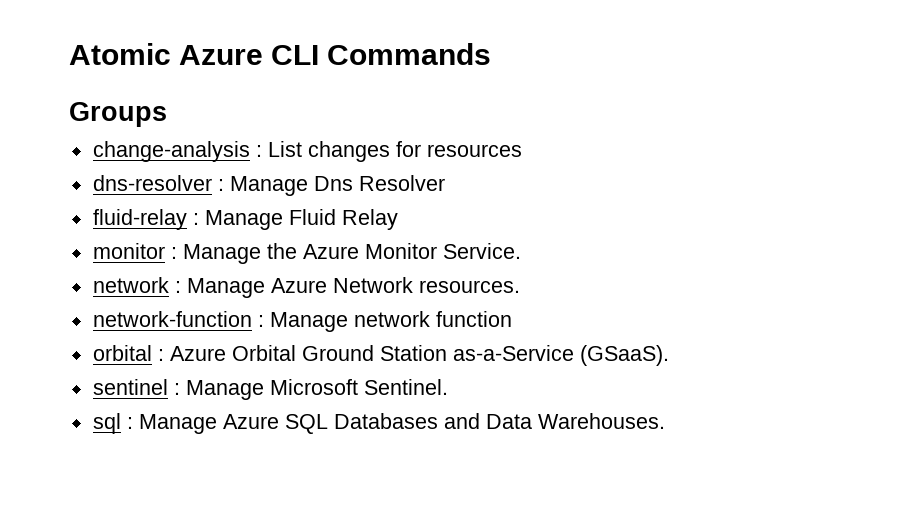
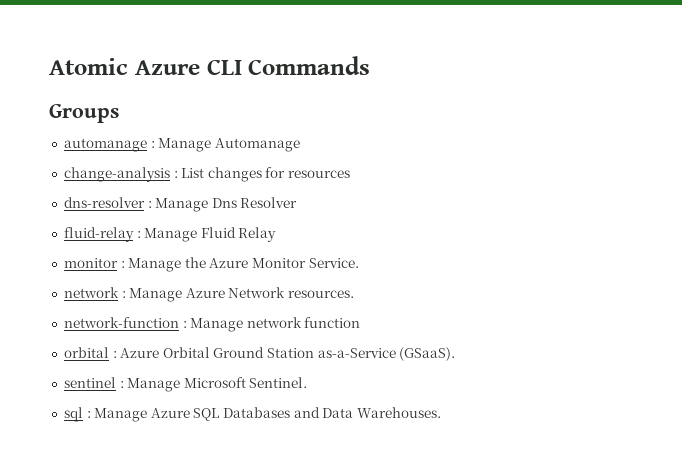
(167, 114) none -> [63,138,300,152] // automanage : Manage Automanage

